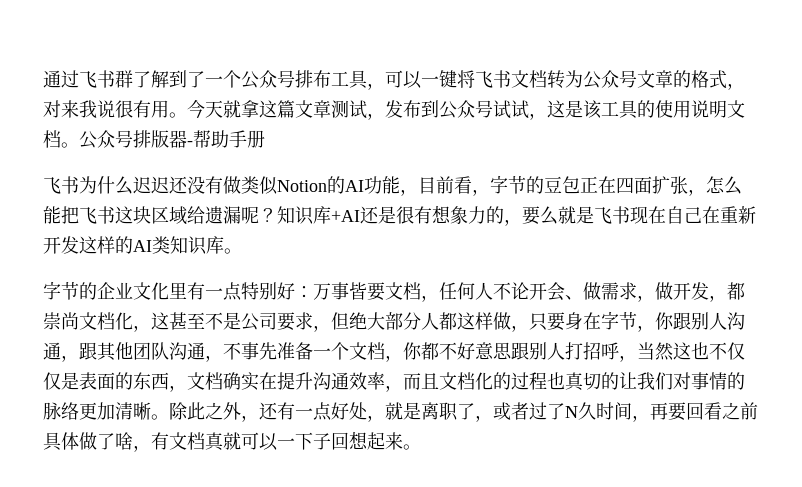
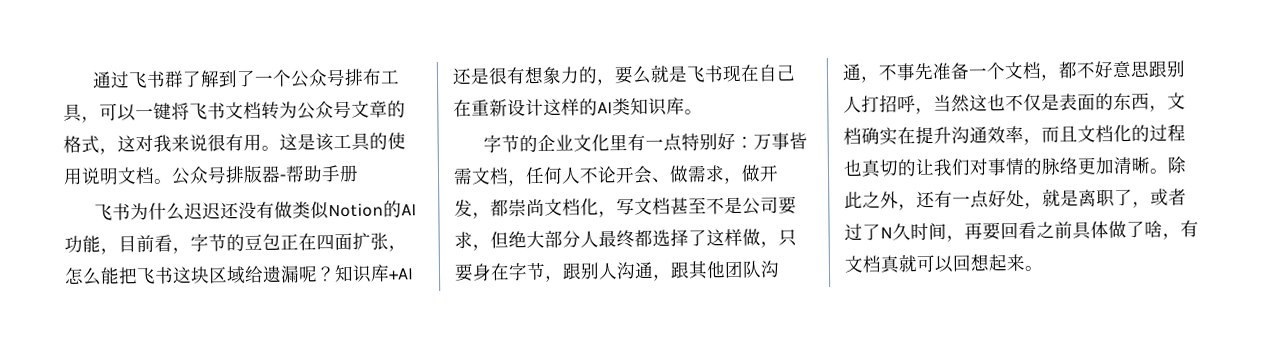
[43,100,97,118] 对来我 -> [117,134,190,153] 这对我来
[187,100,547,120] 今天就拿这篇文章测试，发布到公众号试试， -> (280, 148) none
[43,236,79,254] 开发 -> [507,98,544,117] 设计
[367,282,385,301] 要 -> [453,167,473,185] 需
[151,312,169,330] 这 -> [616,197,671,216] 写文档
[439,312,457,330] 都 -> [598,228,707,249] 最终都选择了
[655,312,674,330] 你 -> (564, 278) none
[403,342,422,360] 你 -> (1060, 77) none
[43,372,61,390] 仅 -> (1042, 102) none
[277,432,331,450] 一下子 -> (954, 264) none

